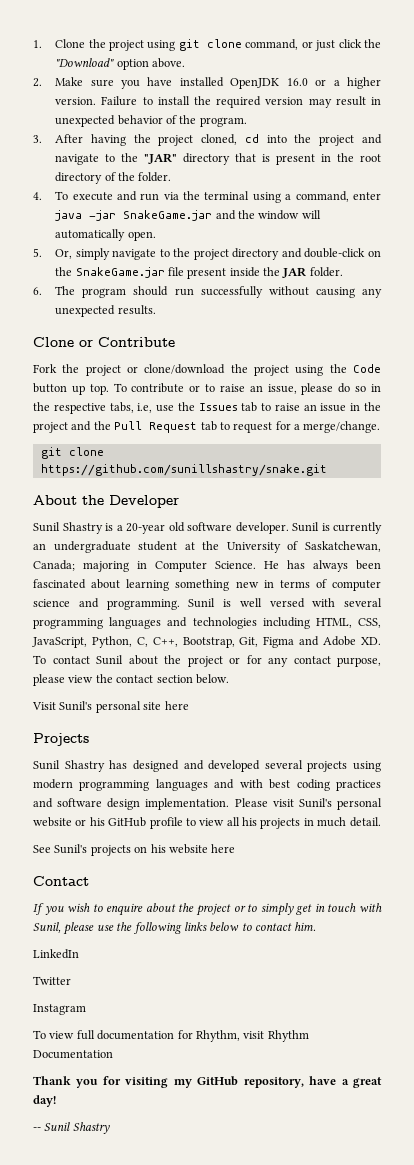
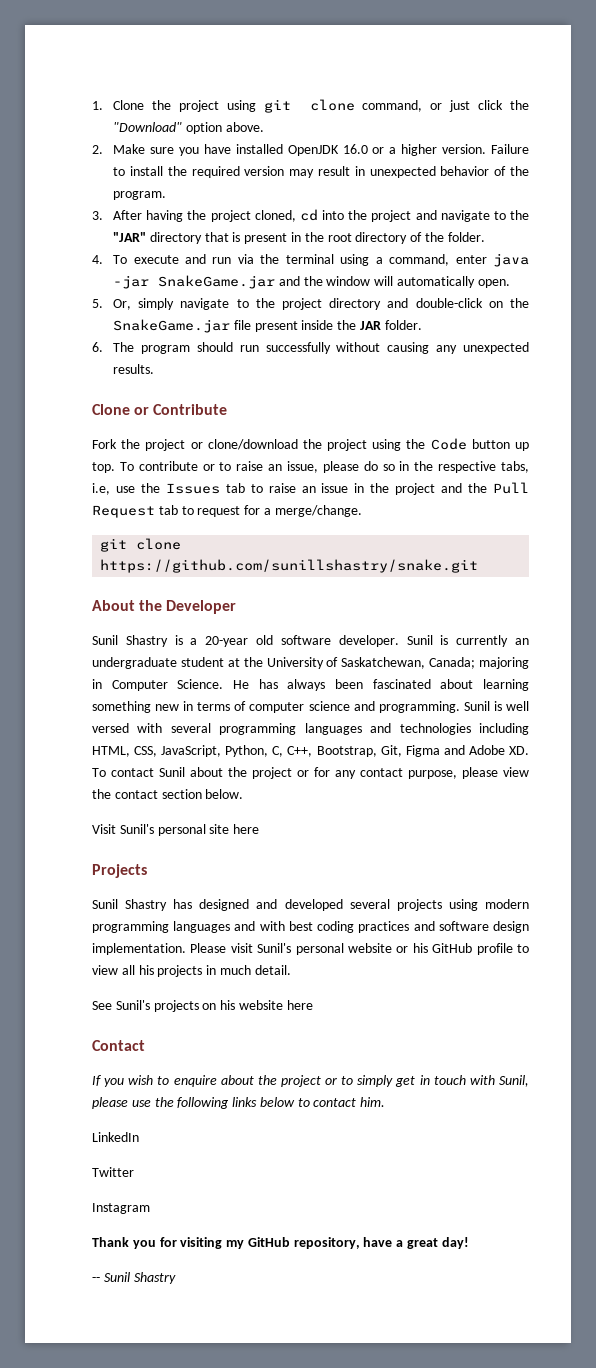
[33,1030,309,1042] [33,1050,113,1059] // To view full documentation for Rhythm, visit Rhythm Documentation -> (150, 1208) none

